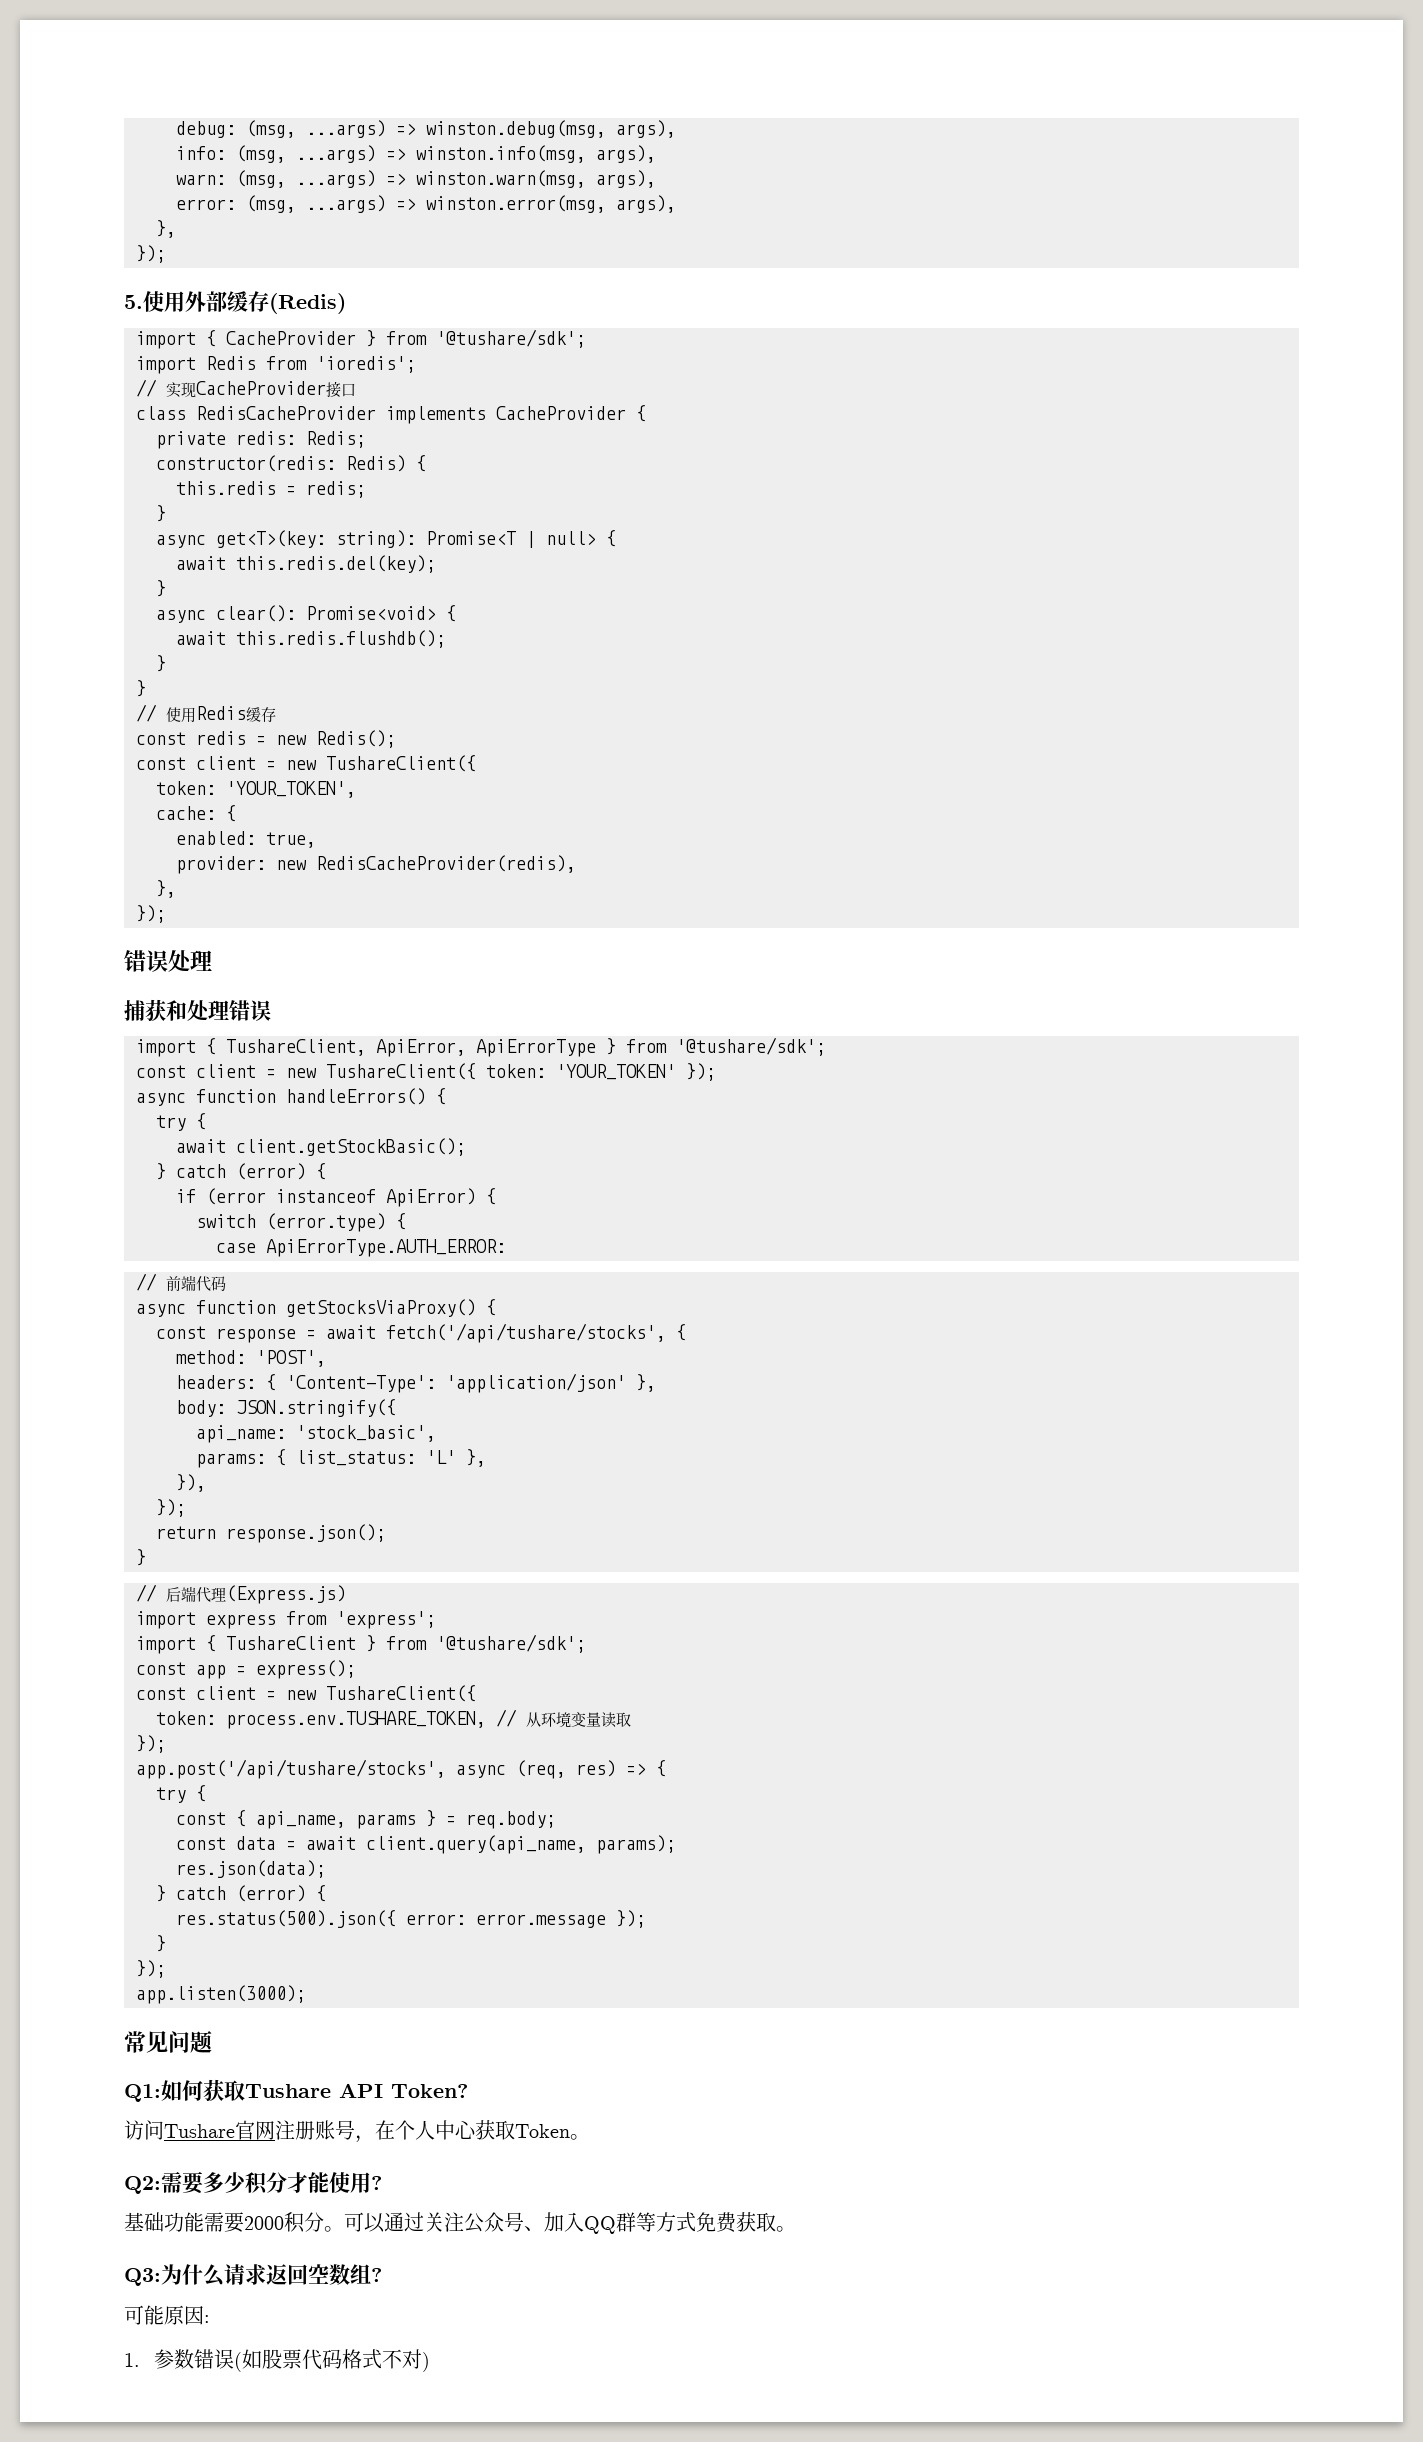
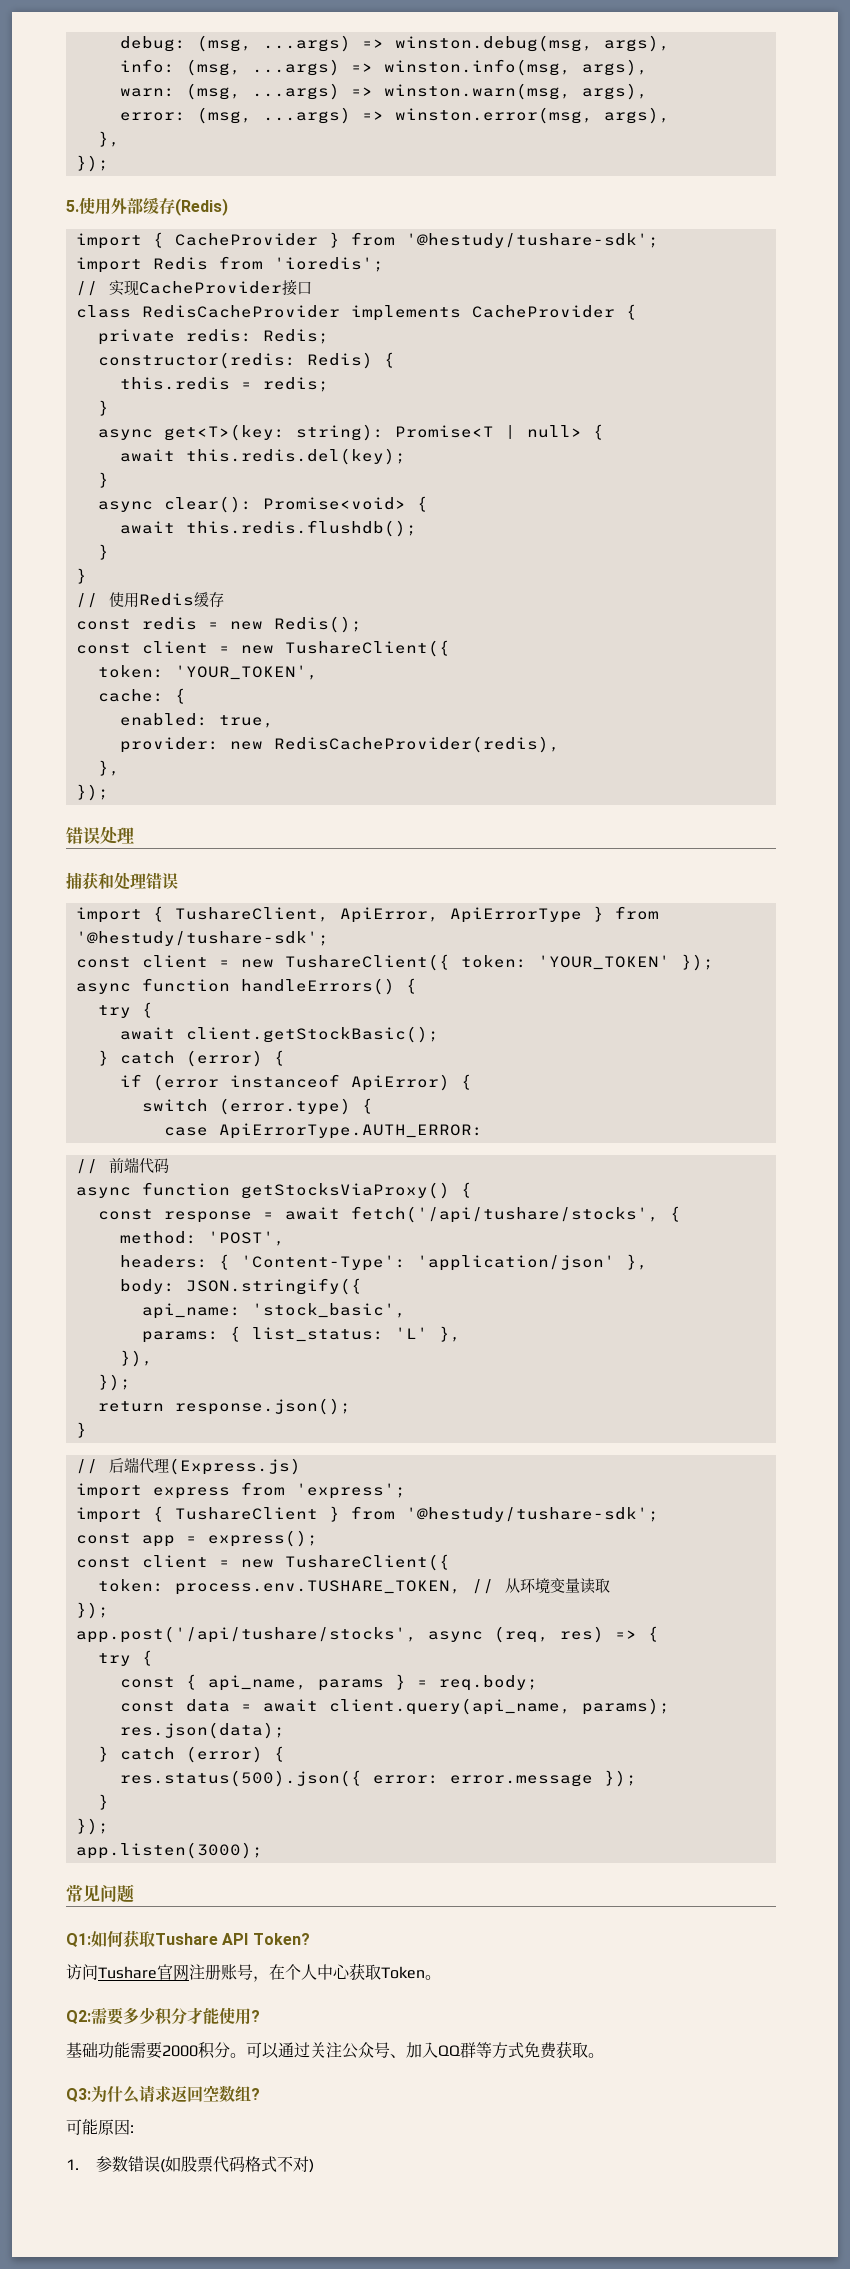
[436,329,586,348] '@tushare/sdk'; -> [405,233,659,248] '@hestudy/tushare-sdk';
[676,1037,826,1056] '@tushare/sdk'; -> [75,931,329,946] '@hestudy/tushare-sdk';
[436,1634,586,1653] '@tushare/sdk'; -> [405,1507,659,1522] '@hestudy/tushare-sdk';

